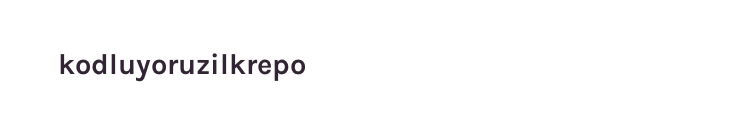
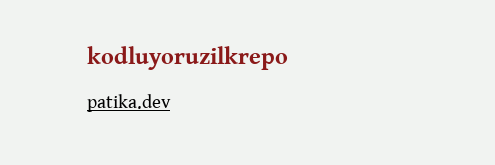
(306, 67) none -> [87,94,171,112] // patika.dev

